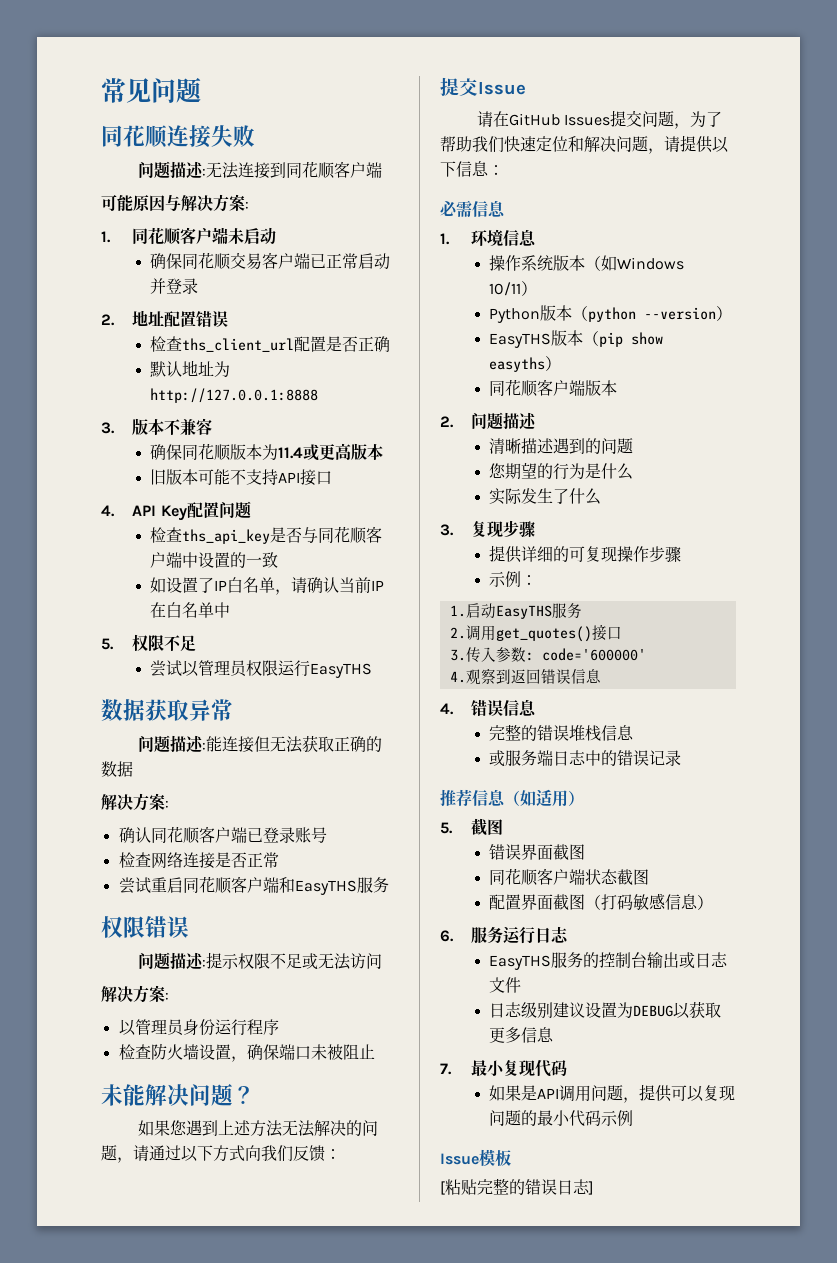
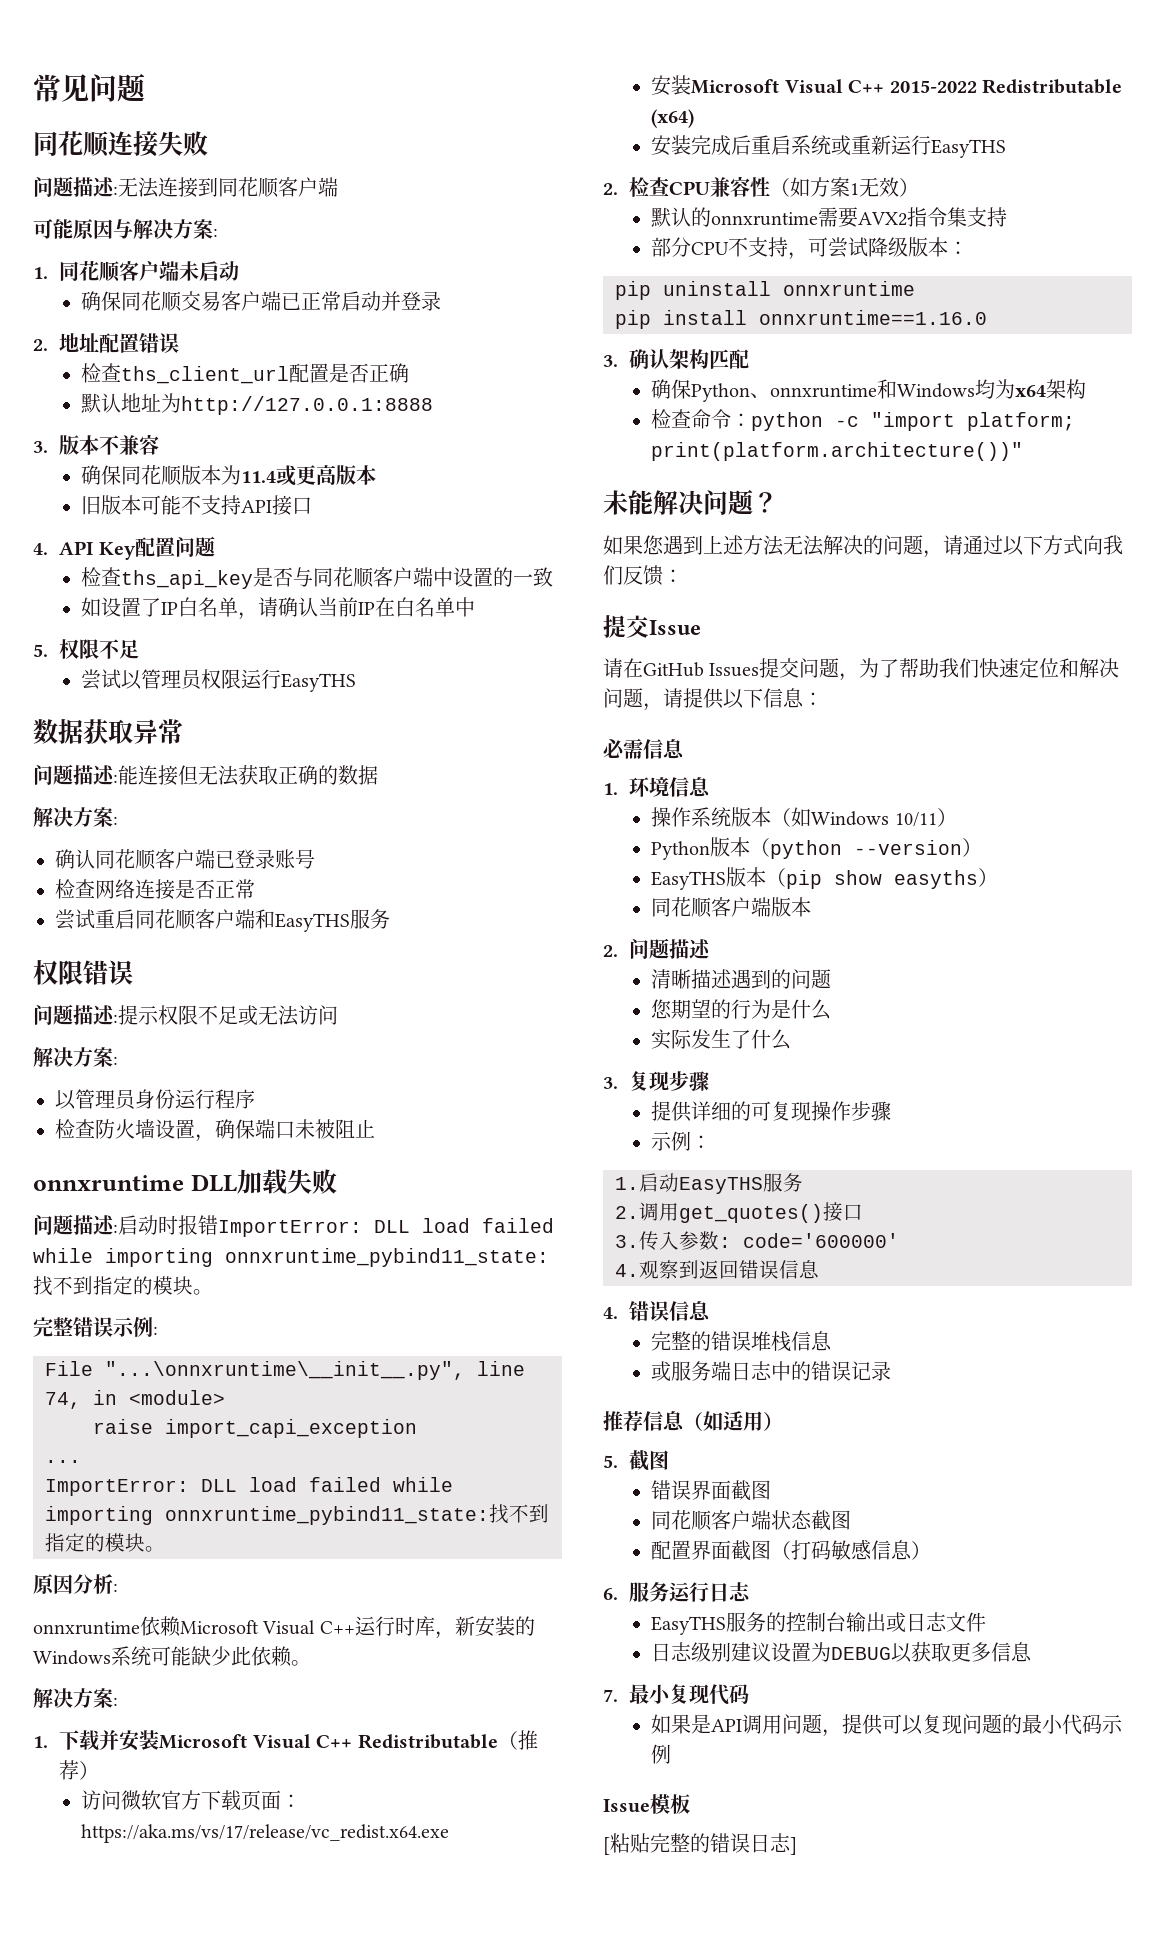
(375, 1051) none -> [33,1169,337,1195] [33,1214,554,1237] [33,1248,549,1267] [33,1276,213,1296] [33,1316,158,1337] [45,1361,525,1380] [45,1390,225,1409] [93,1419,417,1438] [45,1460,81,1463] [45,1477,453,1496] [45,1504,549,1525] [45,1533,165,1552] [33,1574,118,1594] [33,1616,535,1639] [33,1646,311,1667] [33,1688,118,1708] [33,1730,538,1751] [59,1760,100,1780] [81,1790,302,1811] [81,1824,450,1843] [651,75,1122,96] [651,109,695,128] [651,135,1007,158] [603,176,920,197] [651,207,1008,228] [651,237,969,260] [615,281,915,300] [615,310,987,329] [603,349,750,369] [651,379,1087,402] [651,409,1076,431] [651,442,1024,461] // onnxruntime DLL加载失败 // 问题描述:启动时报错ImportError: DLL load failed while importing onnxruntime_pybind11_state:找不到指定的模块。 // 完整错误示例: // File "...\onnxruntime\__init__.py", line 74, in <module> // raise import_capi_exception // ... // ImportError: DLL load failed while importing onnxruntime_pybind11_state:找不到指定的模块。 // 原因分析: // onnxruntime依赖Microsoft Visual C++运行时库，新安装的Windows系统可能缺少此依赖。 // 解决方案: // 1.下载并安装Microsoft Visual C++ Redistributable（推荐） // 访问微软官方下载页面：https://aka.ms/vs/17/release/vc_redist.x64.exe // 安装Microsoft Visual C++ 2015-2022 Redistributable (x64) // 安装完成后重启系统或重新运行EasyTHS // 2.检查CPU兼容性（如方案1无效） // 默认的onnxruntime需要AVX2指令集支持 // 部分CPU不支持，可尝试降级版本： // pip uninstall onnxruntime // pip install onnxruntime==1.16.0 // 3.确认架构匹配 // 确保Python、onnxruntime和Windows均为x64架构 // 检查命令：python -c "import platform; print(platform.architecture())"

